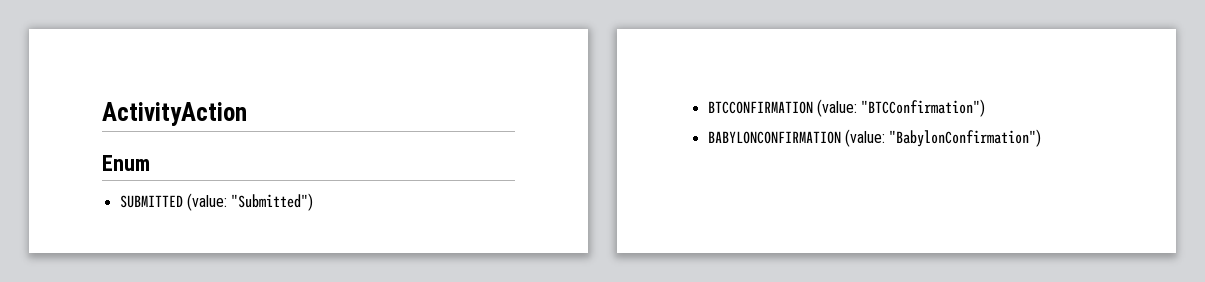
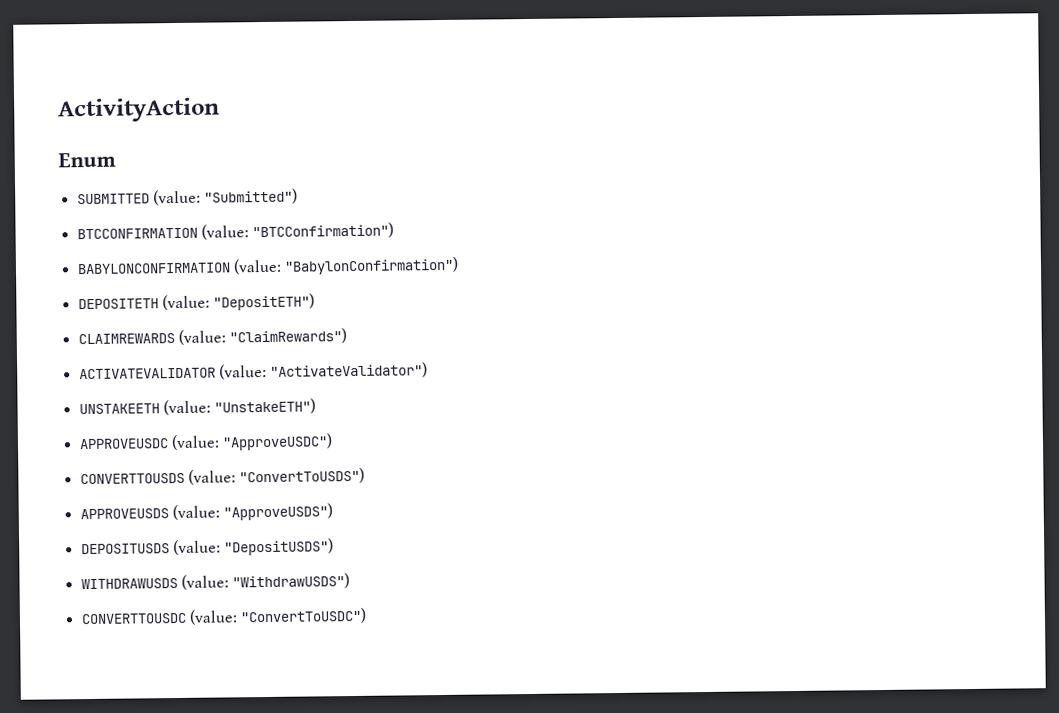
(1042, 138) none -> [77,293,316,311] [77,328,348,345] [78,362,429,380] [78,398,317,416] [78,433,334,451] [79,467,366,485] [79,503,334,521] [80,538,335,556] [80,573,351,590] [80,607,368,625] // DEPOSITETH (value: "DepositETH") // CLAIMREWARDS (value: "ClaimRewards") // ACTIVATEVALIDATOR (value: "ActivateValidator") // UNSTAKEETH (value: "UnstakeETH") // APPROVEUSDC (value: "ApproveUSDC") // CONVERTTOUSDS (value: "ConvertToUSDS") // APPROVEUSDS (value: "ApproveUSDS") // DEPOSITUSDS (value: "DepositUSDS") // WITHDRAWUSDS (value: "WithdrawUSDS") // CONVERTTOUSDC (value: "ConvertToUSDC")

